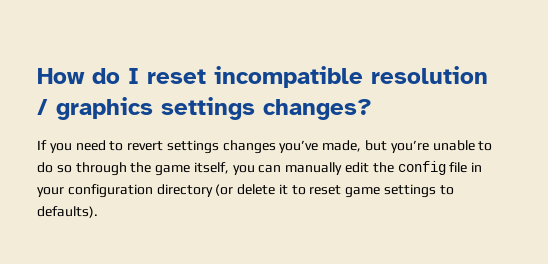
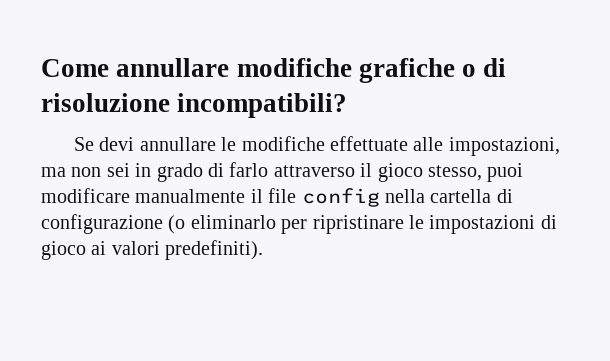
[37,66,488,88] [37,97,372,120] [37,140,493,154] [37,161,483,176] [37,184,454,198] [37,206,98,218] How do I reset incompatible resolution / graphics settings changes? // If you need to revert settings changes you’ve made, but you’re unable to do so through the game itself, you can manually edit the config file in your configuration directory (or delete it to reset game settings to defaults). -> [41,58,507,83] [41,93,348,118] [73,136,560,156] [41,162,524,182] [41,188,513,207] [41,214,557,234] [41,240,264,260] Come annullare modifiche grafiche o di risoluzione incompatibili? // Se devi annullare le modifiche effettuate alle impostazioni, ma non sei in grado di farlo attraverso il gioco stesso, puoi modificare manualmente il file config nella cartella di configurazione (o eliminarlo per ripristinare le impostazioni di gioco ai valori predefiniti).

